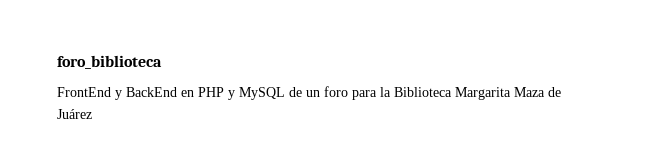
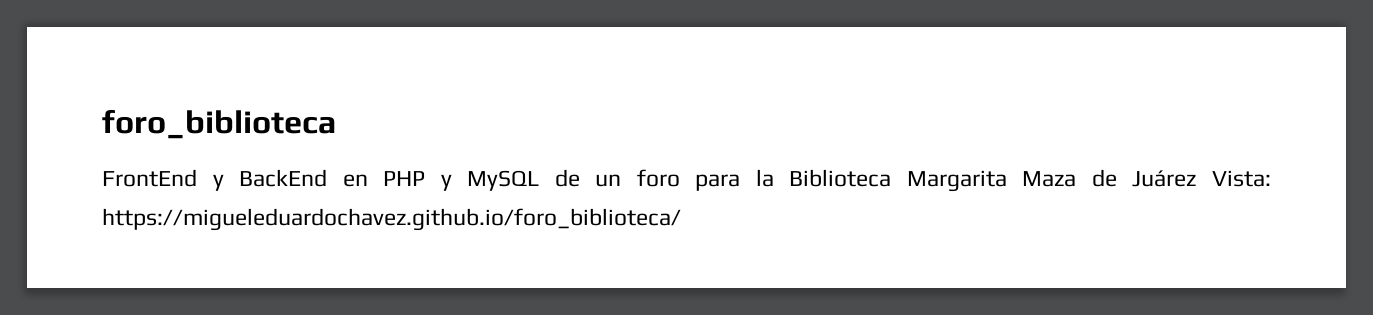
(92, 114) none -> [1211,170,1271,187] [102,208,681,231] Vista: https://migueleduardochavez.github.io/foro_biblioteca/

